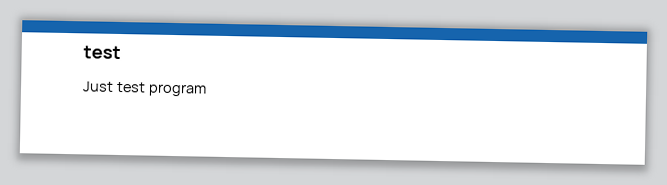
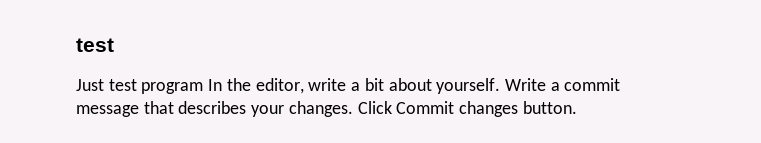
(207, 90) none -> [208,78,621,94] [76,101,577,117] In the editor, write a bit about yourself. Write a commit message that describes your changes. Click Commit changes button.

